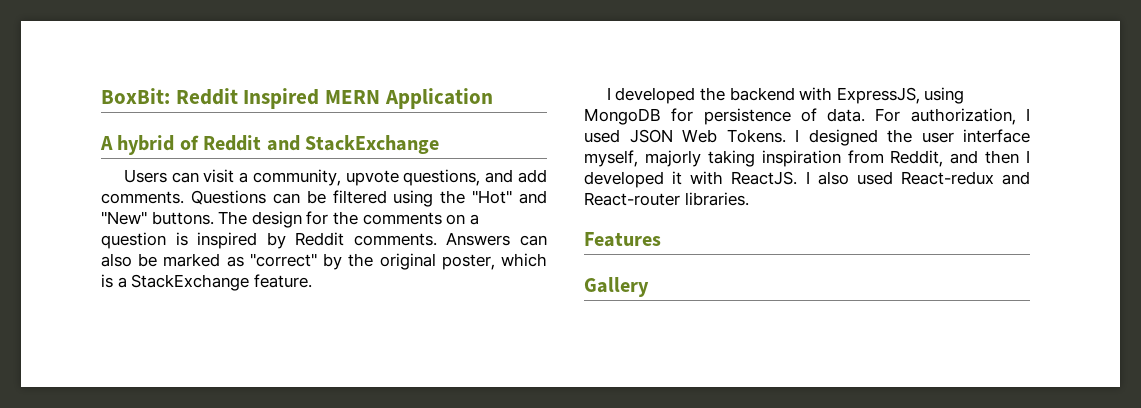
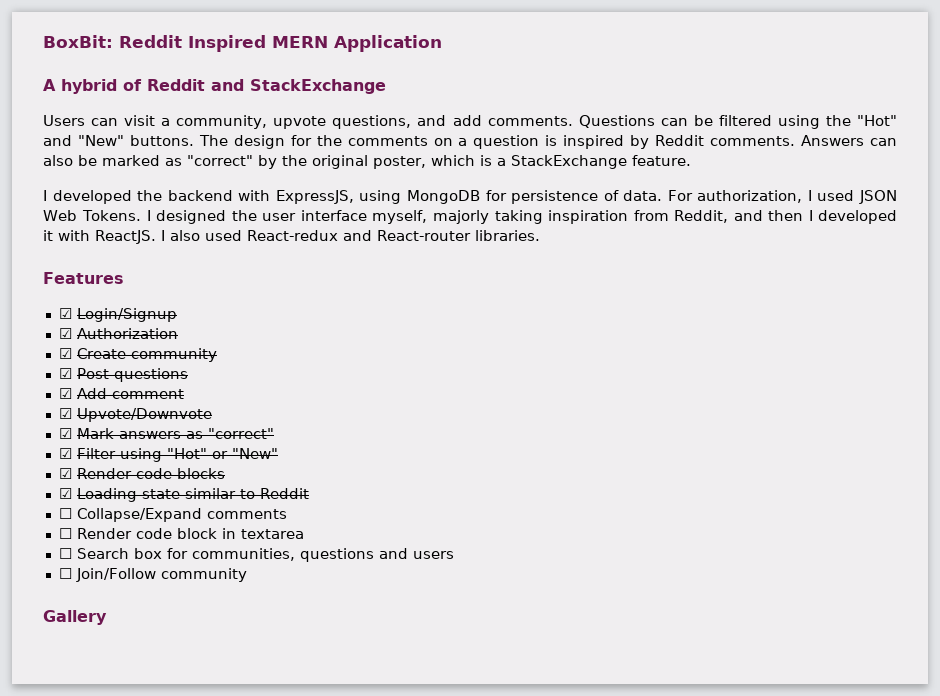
(661, 239) none -> [58,308,177,322] [58,328,178,339] [58,348,217,362] [58,368,188,382] [58,388,184,399] [58,408,212,422] [58,428,274,439] [58,448,278,462] [58,468,225,479] [58,488,309,502] [58,508,287,522] [58,528,304,539] [58,548,454,562] [58,568,247,582] // ☑ Login/Signup // ☑ Authorization // ☑ Create community // ☑ Post questions // ☑ Add comment // ☑ Upvote/Downvote // ☑ Mark answers as "correct" // ☑ Filter using "Hot" or "New" // ☑ Render code blocks // ☑ Loading state similar to Reddit // ☐ Collapse/Expand comments // ☐ Render code block in textarea // ☐ Search box for communities, questions and users // ☐ Join/Follow community

